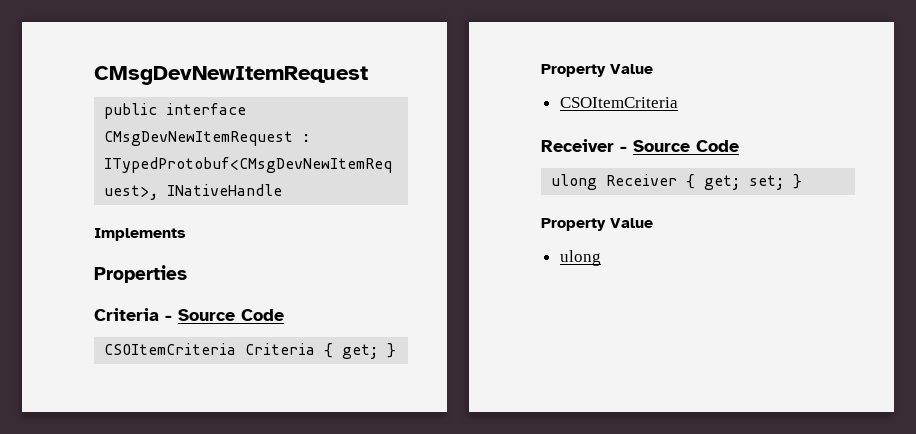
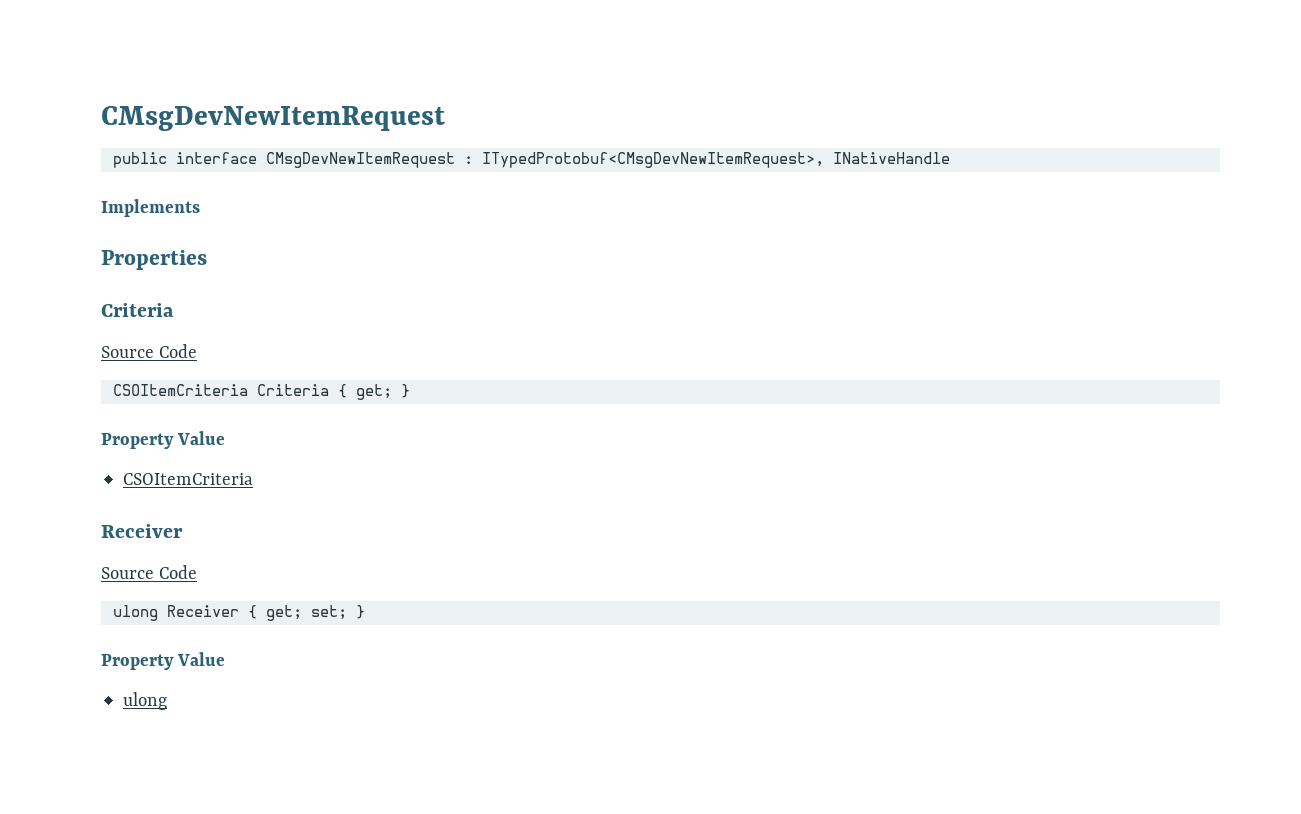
[165,315,172,321] - -> (174, 310) //
[620,146,627,152] - -> (183, 531) //

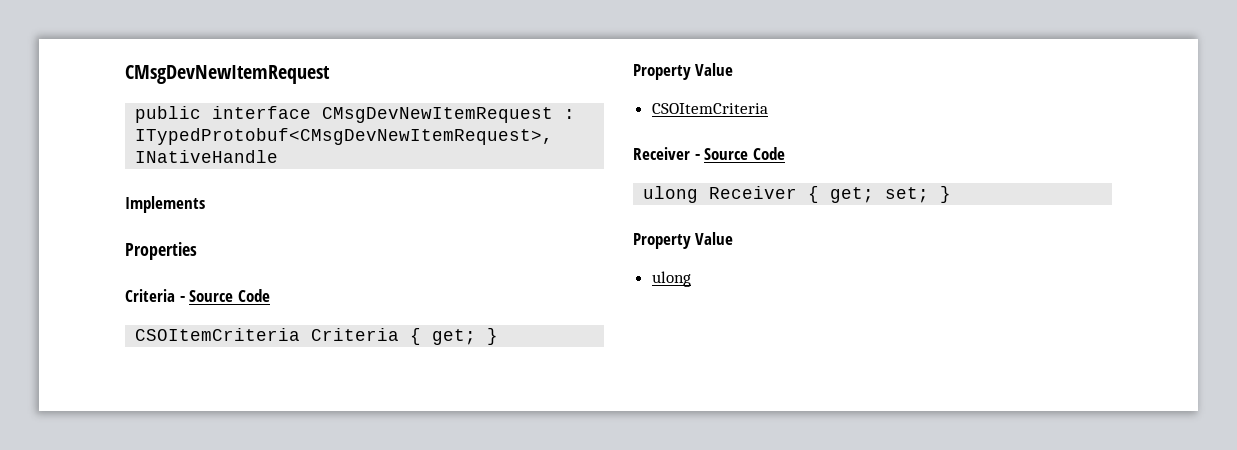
(174, 310) // -> [179,296,185,302] -
(183, 531) // -> [694,154,700,160] -

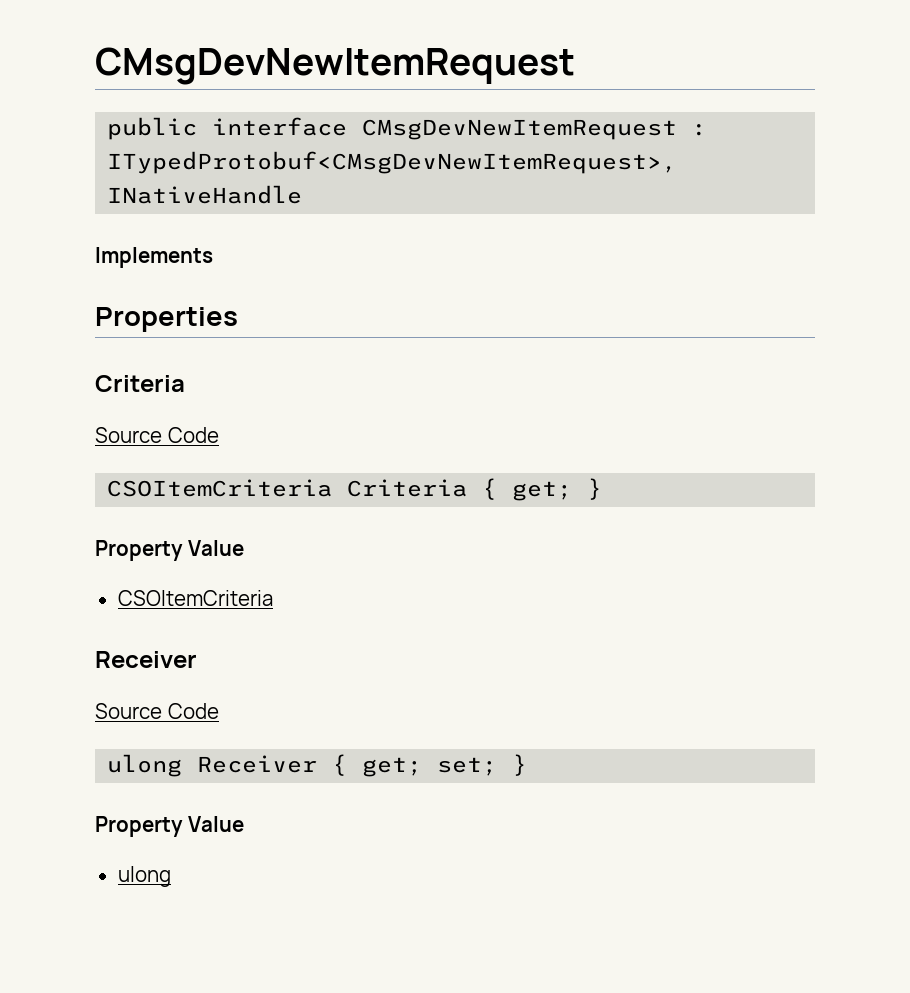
[179,296,185,302] - -> (185, 383) //
[694,154,700,160] - -> (197, 659) //

